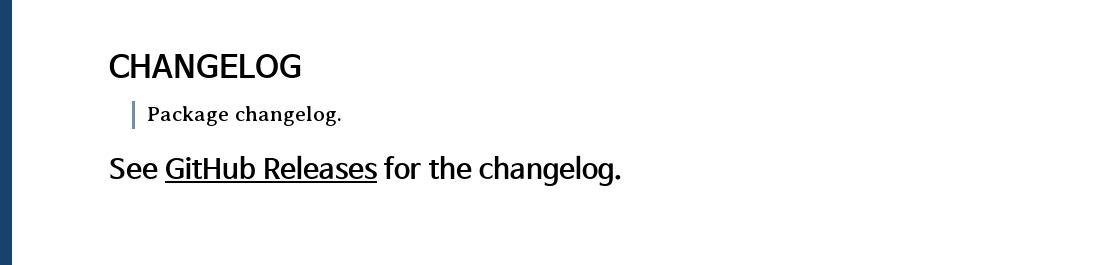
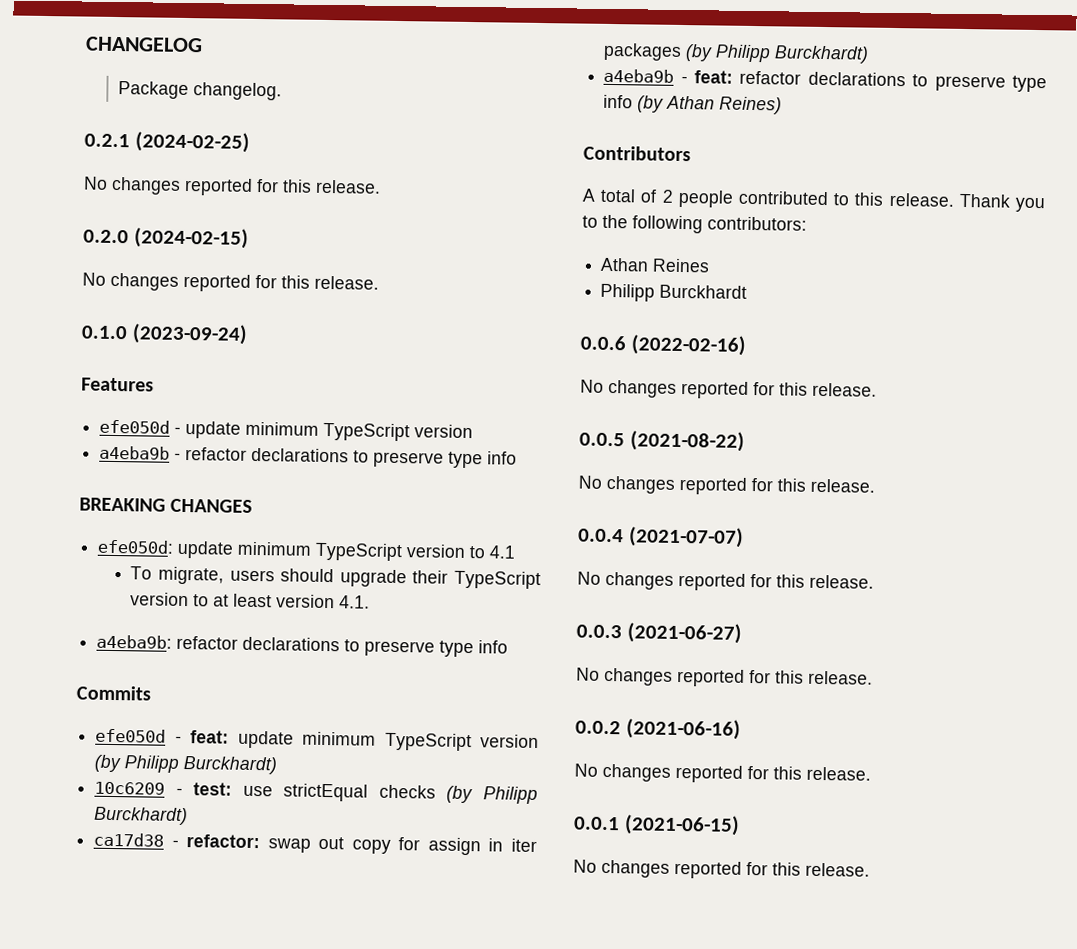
[109,155,623,186] See GitHub Releases for the changelog. -> [84,131,250,153] [83,176,381,196] [83,227,249,249] [82,272,379,292] [81,323,248,345] [81,377,154,392] [99,419,474,442] [99,445,518,469] [79,497,253,513] [97,539,516,562] [130,566,541,590] [130,592,371,609] [96,634,509,658] [76,685,151,701] [95,728,539,752] [94,754,278,775] [94,781,538,805] [94,806,189,826] [93,832,537,856] [603,42,870,64] [603,68,1047,93] [603,94,783,115] [583,145,691,162] [582,188,1045,213] [582,214,807,234] [600,257,711,273] [600,283,748,302] [580,334,746,356] [580,379,877,399] [579,430,745,452] [578,475,875,495] [578,526,744,548] [577,571,874,591] [576,622,742,644] [576,667,873,687] [575,718,741,740] [574,763,871,783] [573,814,740,836] [573,859,870,879] 0.2.1 (2024-02-25) // No changes reported for this release. // 0.2.0 (2024-02-15) // No changes reported for this release. // 0.1.0 (2023-09-24) // Features // efe050d - update minimum TypeScript version // a4eba9b - refactor declarations to preserve type info // BREAKING CHANGES // efe050d: update minimum TypeScript version to 4.1 // To migrate, users should upgrade their TypeScript version to at least version 4.1. // a4eba9b: refactor declarations to preserve type info // Commits // efe050d - feat: update minimum TypeScript version (by Philipp Burckhardt) // 10c6209 - test: use strictEqual checks (by Philipp Burckhardt) // ca17d38 - refactor: swap out copy for assign in iter packages (by Philipp Burckhardt) // a4eba9b - feat: refactor declarations to preserve type info (by Athan Reines) // Contributors // A total of 2 people contributed to this release. Thank you to the following contributors: // Athan Reines // Philipp Burckhardt // 0.0.6 (2022-02-16) // No changes reported for this release. // 0.0.5 (2021-08-22) // No changes reported for this release. // 0.0.4 (2021-07-07) // No changes reported for this release. // 0.0.3 (2021-06-27) // No changes reported for this release. // 0.0.2 (2021-06-16) // No changes reported for this release. // 0.0.1 (2021-06-15) // No changes reported for this release.

